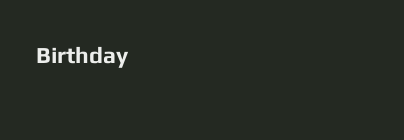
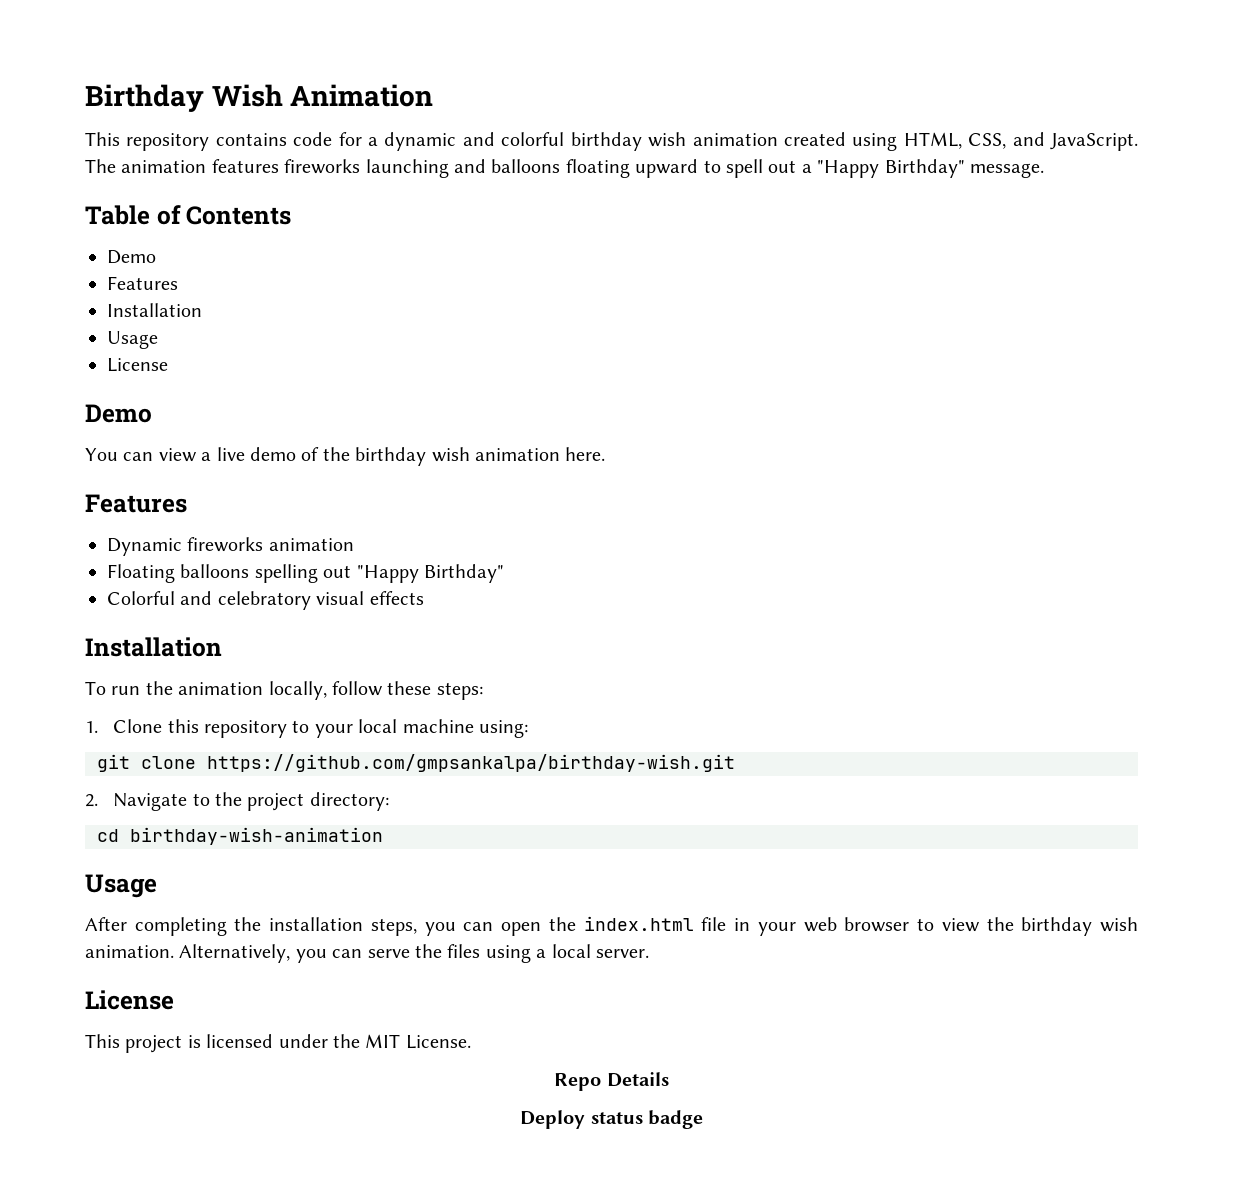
(129, 57) none -> [211,84,434,107] [85,132,1138,151] [85,159,1044,178] [85,205,292,225] [107,250,156,264] [107,276,178,290] [107,303,202,317] [107,331,158,349] [107,358,168,372] [85,404,152,423] [85,447,606,466] [85,494,187,513] [107,537,354,556] [107,564,504,583] [107,591,424,610] [85,637,222,657] [85,681,483,700] [85,719,528,738] [97,754,735,772] [85,792,389,811] [97,827,383,845] [85,874,157,898] [85,916,1138,936] [85,944,649,963] [85,990,174,1010] [85,1034,471,1053] [554,1072,669,1091] [520,1110,703,1129] Wish Animation // This repository contains code for a dynamic and colorful birthday wish animation created using HTML, CSS, and JavaScript. The animation features fireworks launching and balloons floating upward to spell out a "Happy Birthday" message. // Table of Contents // Demo // Features // Installation // Usage // License // Demo // You can view a live demo of the birthday wish animation here. // Features // Dynamic fireworks animation // Floating balloons spelling out "Happy Birthday" // Colorful and celebratory visual effects // Installation // To run the animation locally, follow these steps: // 1. Clone this repository to your local machine using: // git clone https://github.com/gmpsankalpa/birthday-wish.git // 2. Navigate to the project directory: // cd birthday-wish-animation // Usage // After completing the installation steps, you can open the index.html file in your web browser to view the birthday wish animation. Alternatively, you can serve the files using a local server. // License // This project is licensed under the MIT License. // Repo Details // Deploy status badge

